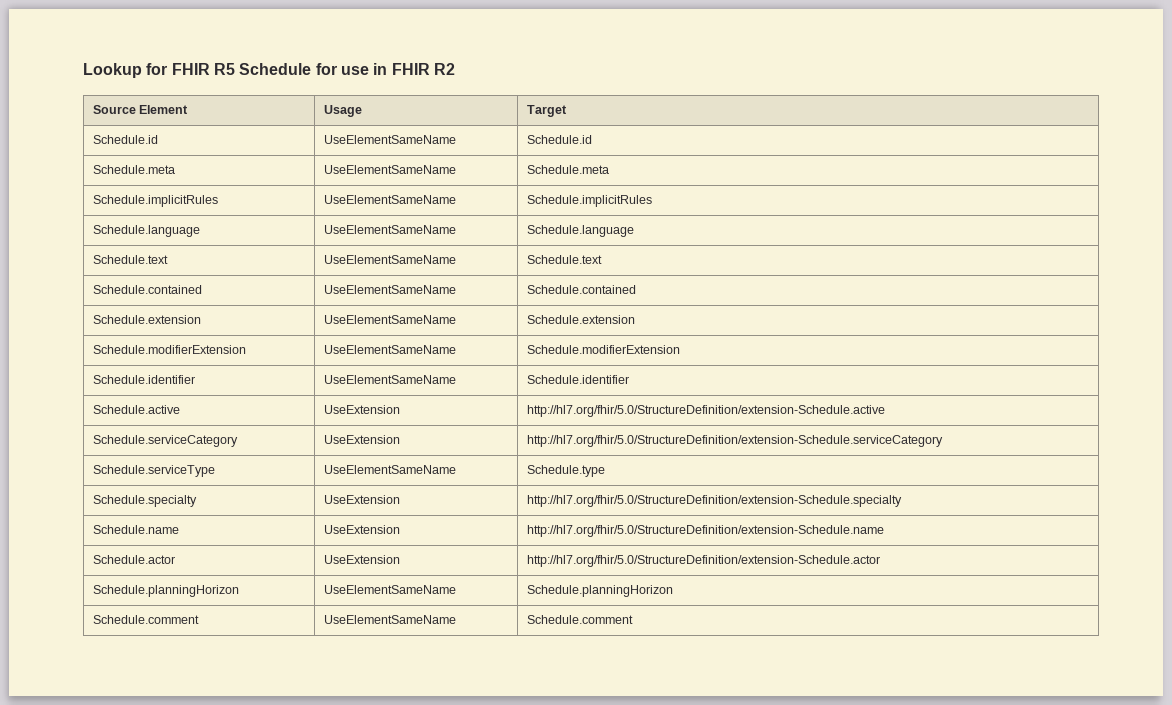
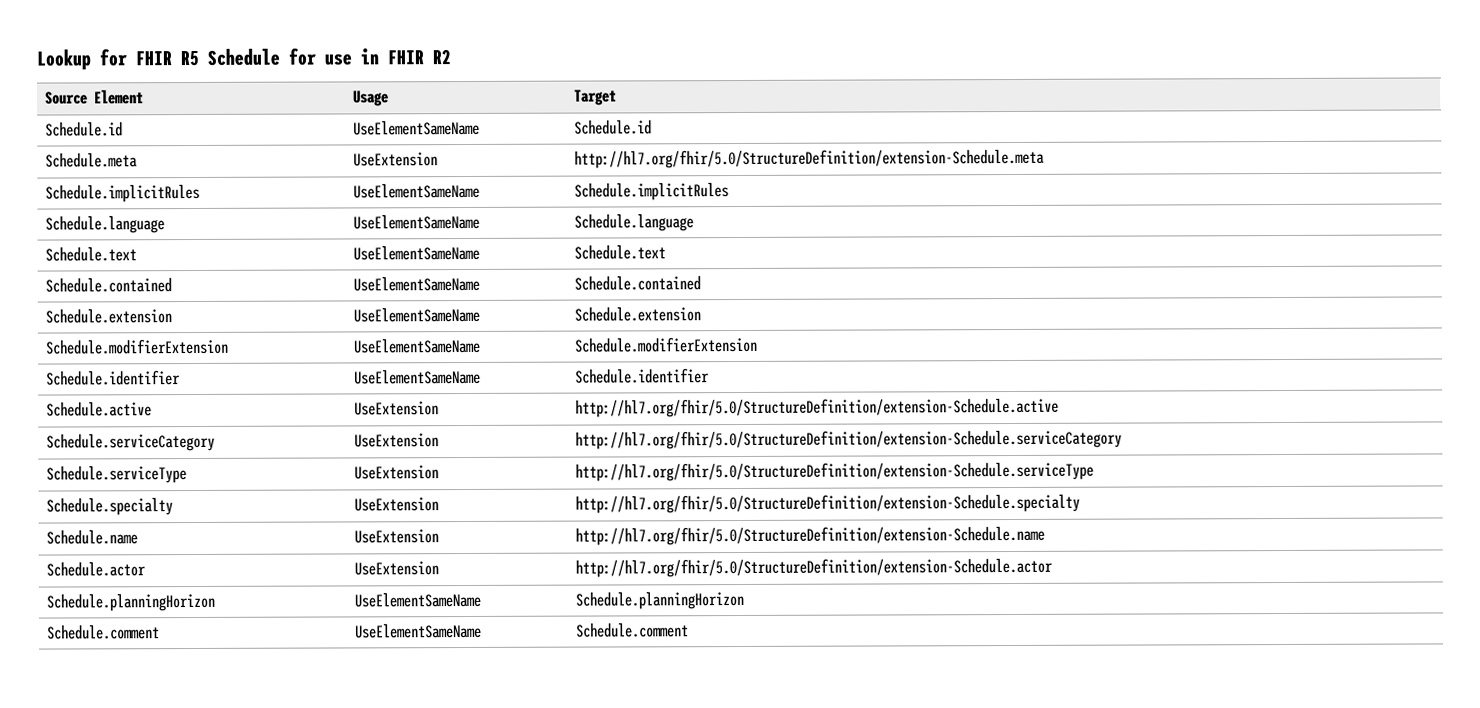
[323,165,456,174] [526,165,609,174] UseElementSameName | Schedule.meta -> [352,152,438,167] [573,148,1045,169] UseExtension | http://hl7.org/fhir/5.0/StructureDefinition/extension-Schedule.meta
[323,465,456,474] [526,465,605,477] UseElementSameName | Schedule.type -> [353,465,439,480] [574,461,1094,482] UseExtension | http://hl7.org/fhir/5.0/StructureDefinition/extension-Schedule.serviceType

